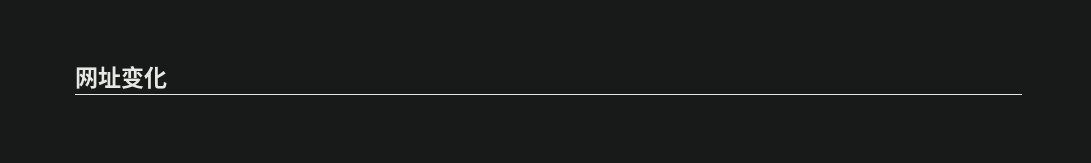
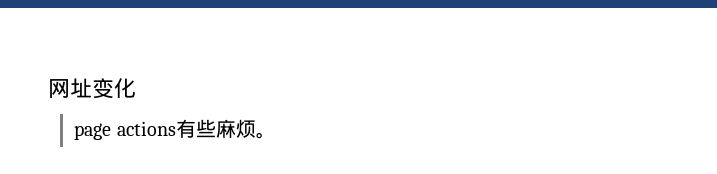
(167, 77) none -> [74,119,276,140] // page actions有些麻烦。

